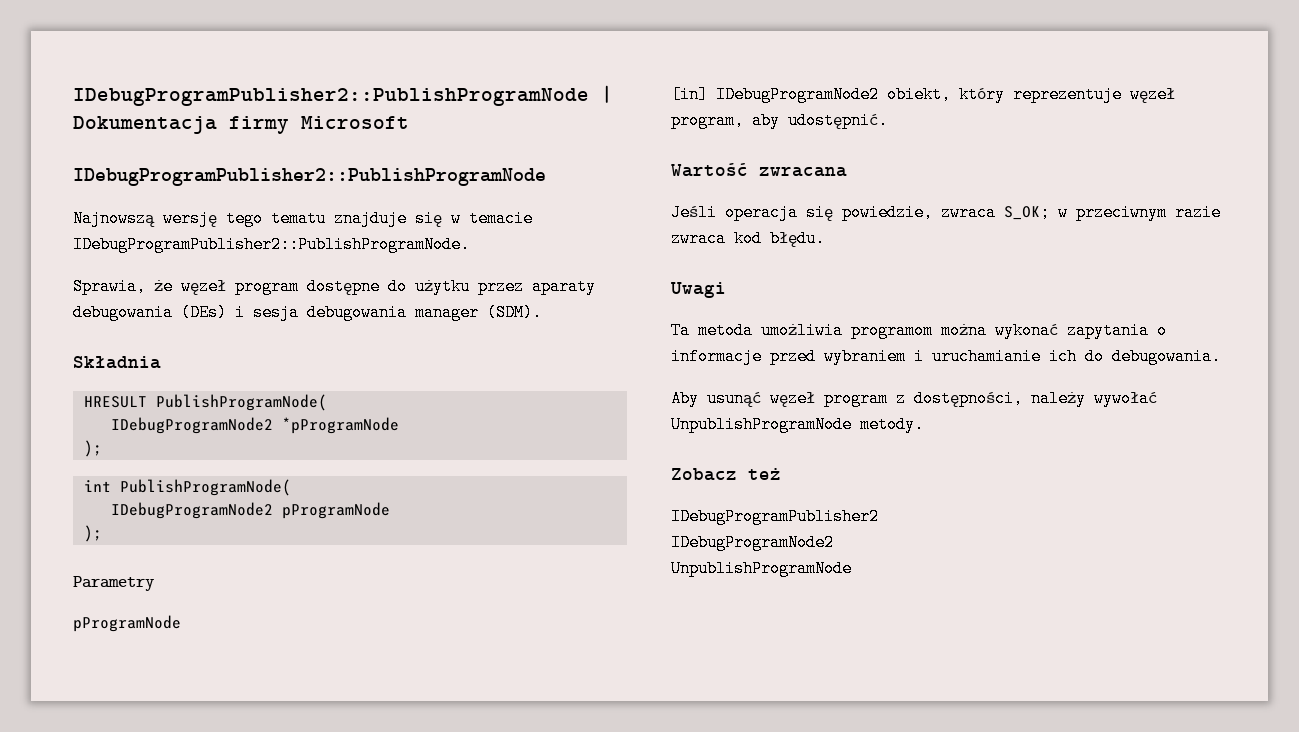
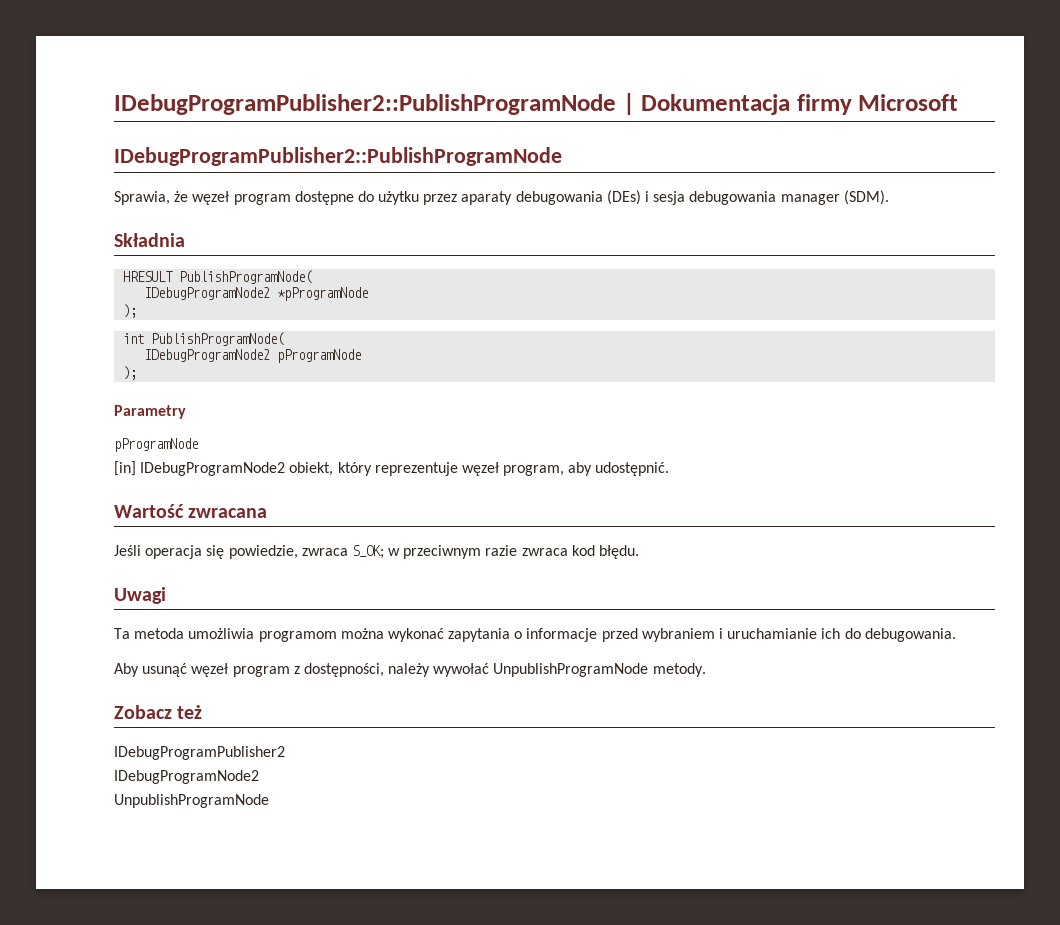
[73,210,533,227] [73,236,470,253] // Najnowszą wersję tego tematu znajduje się w temacie IDebugProgramPublisher2::PublishProgramNode. -> (562, 156) none

